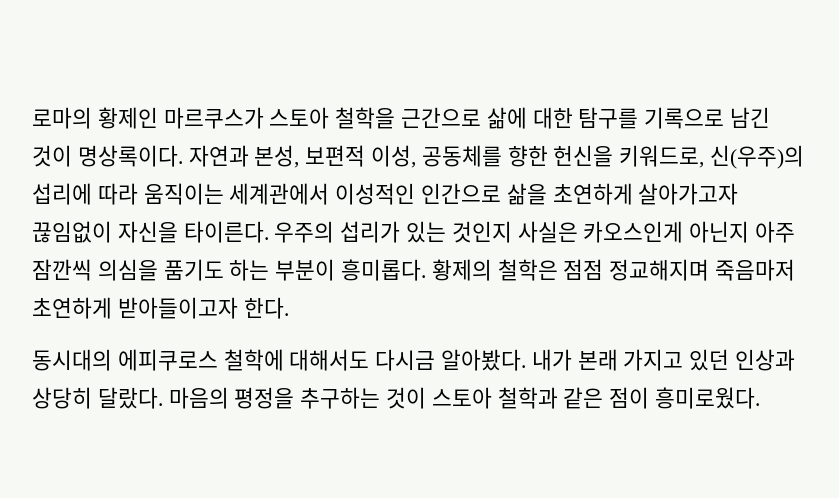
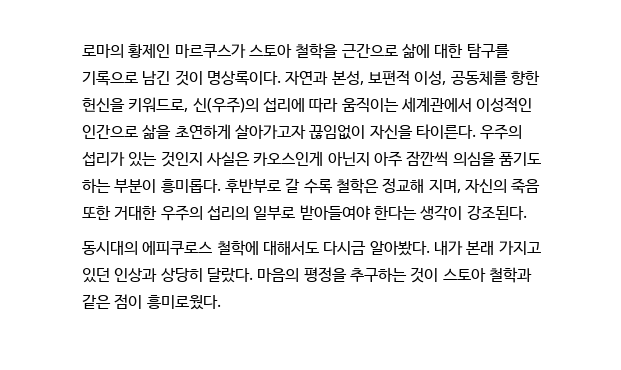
[431,259,796,281] [32,297,289,319] 황제의 철학은 점점 정교해지며 죽음마저 초연하게 받아들이고자 한다. -> [224,178,541,194] [82,205,527,221] 후반부로 갈 수록 철학은 정교해 지며, 자신의 죽음 또한 거대한 우주의 섭리의 일부로 받아들여야 한다는 생각이 강조된다.

